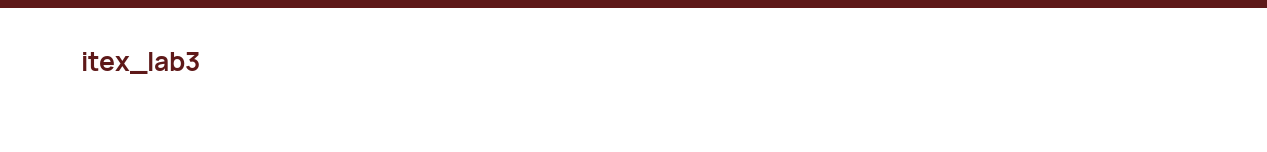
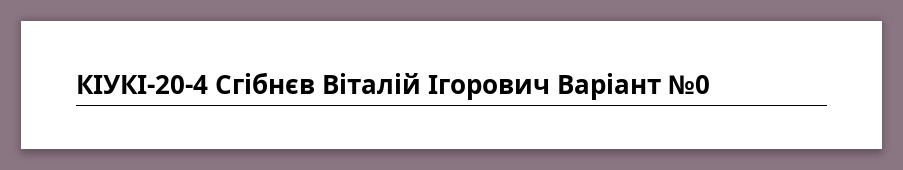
[81,52,200,74] itex_lab3 -> [76,72,711,100] КІУКІ-20-4 Сгібнєв Віталій Ігорович Варіант №0

